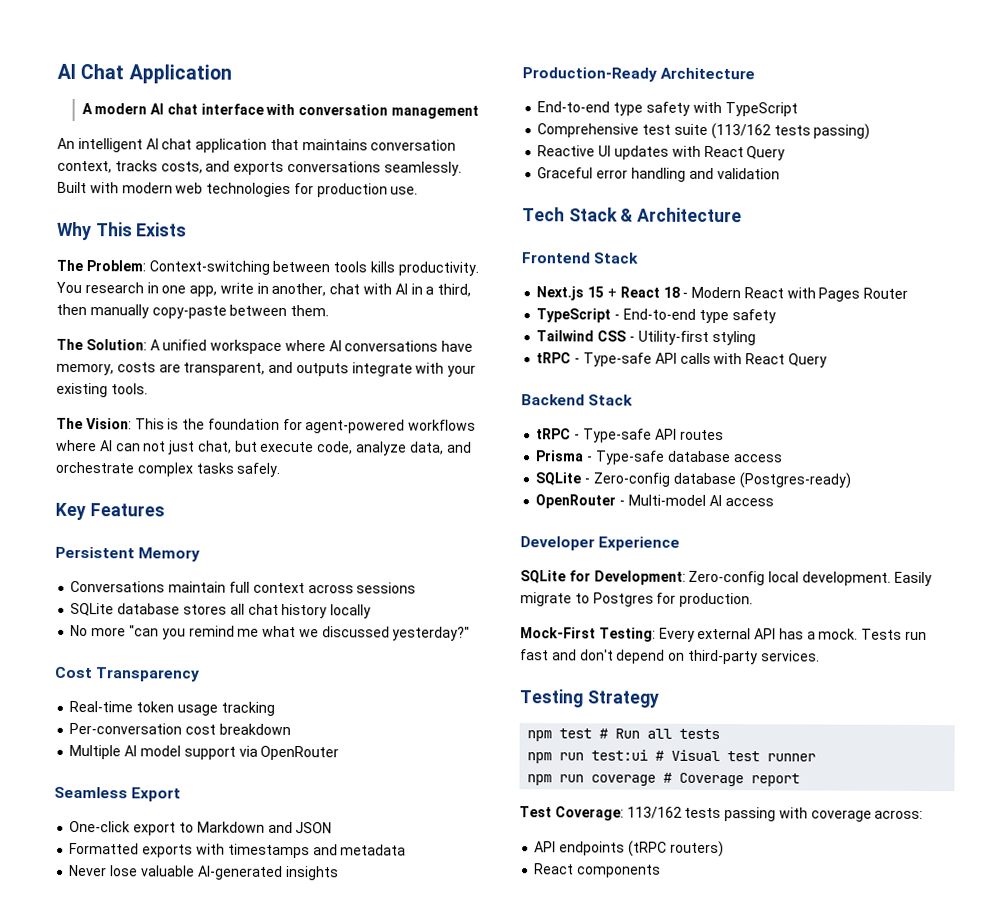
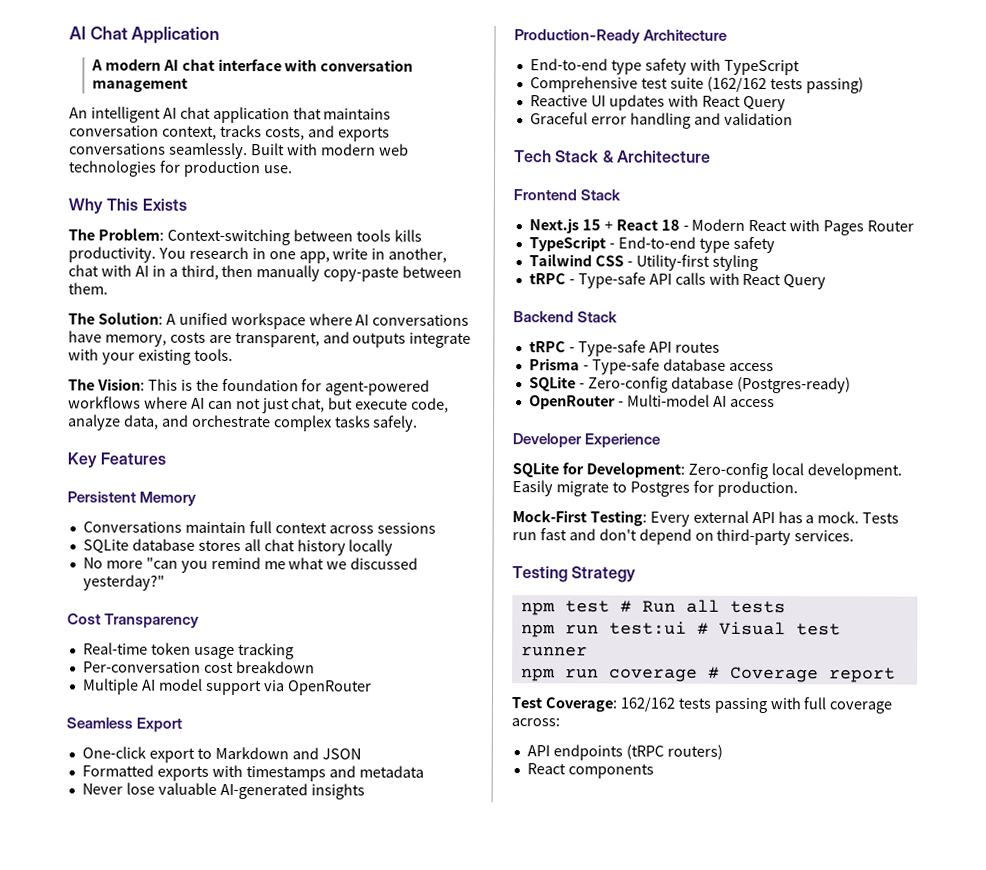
[710,122,771,140] (113/162 -> [706,76,767,93] (162/162
[626,806,682,819] 113/162 -> [619,696,675,712] 162/162
(808, 813) none -> [803,697,827,710] full

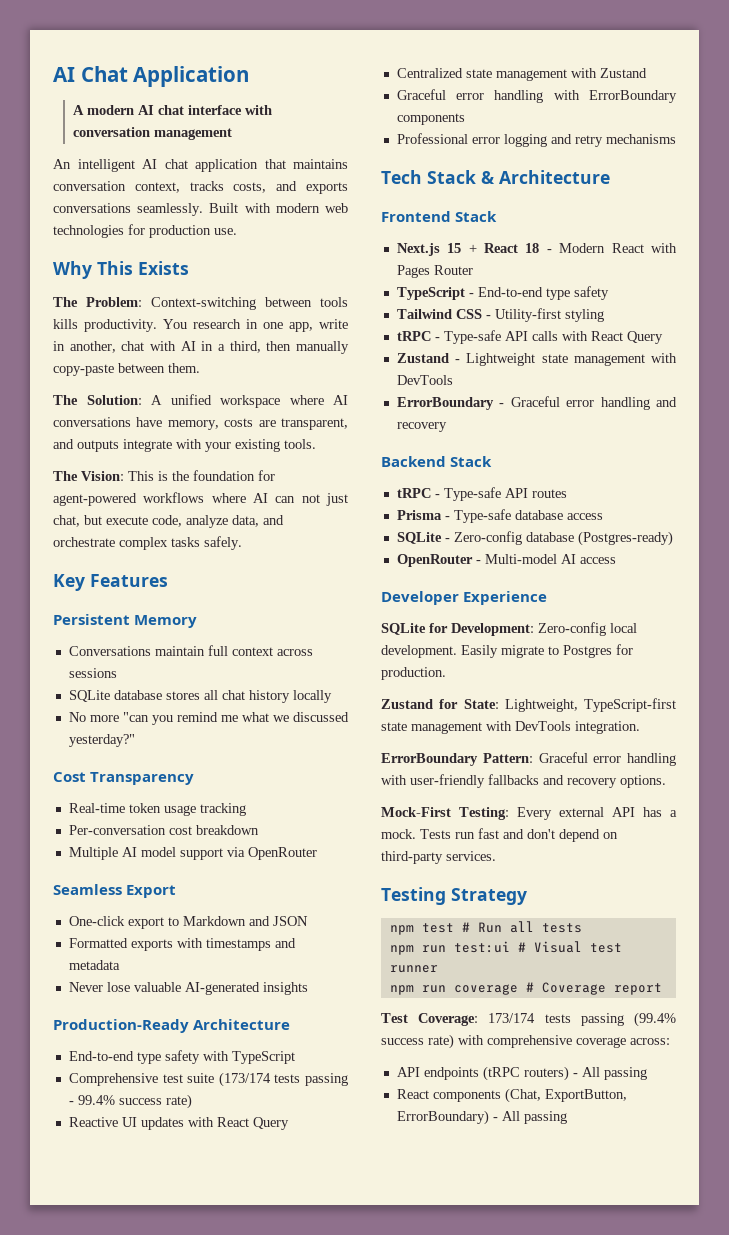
[706,76,864,94] (162/162 tests passing) -> [218,1072,349,1087] [68,1094,192,1109] (173/174 tests passing - 99.4% success rate)
[529,112,793,129] Graceful error handling and validation -> [396,68,647,81] [396,89,677,103] [396,113,465,125] [396,133,676,147] Centralized state management with Zustand // Graceful error handling with ErrorBoundary components // Professional error logging and retry mechanisms
(827, 282) none -> [396,353,677,366] [396,375,453,385] [396,396,677,410] [396,422,447,432] // Zustand - Lightweight state management with DevTools // ErrorBoundary - Graceful error handling and recovery
(798, 489) none -> [381,698,676,712] [381,721,640,734] [381,752,676,766] [381,774,666,788] // Zustand for State: Lightweight, TypeScript-first state management with DevTools integration. // ErrorBoundary Pattern: Graceful error handling with user-friendly fallbacks and recovery options.
[619,696,827,714] 162/162 tests passing with full -> [488,1012,676,1027] [381,1034,572,1049] 173/174 tests passing (99.4% success rate) with comprehensive
(723, 752) none -> [572,1067,647,1080] - All passing
(654, 771) none -> [504,1088,627,1103] [396,1110,567,1125] (Chat, ExportButton, ErrorBoundary) - All passing

